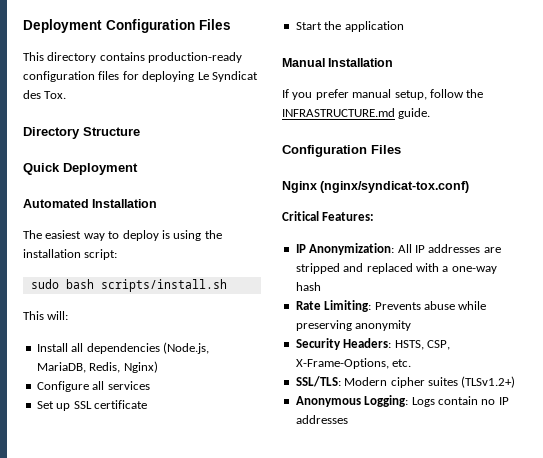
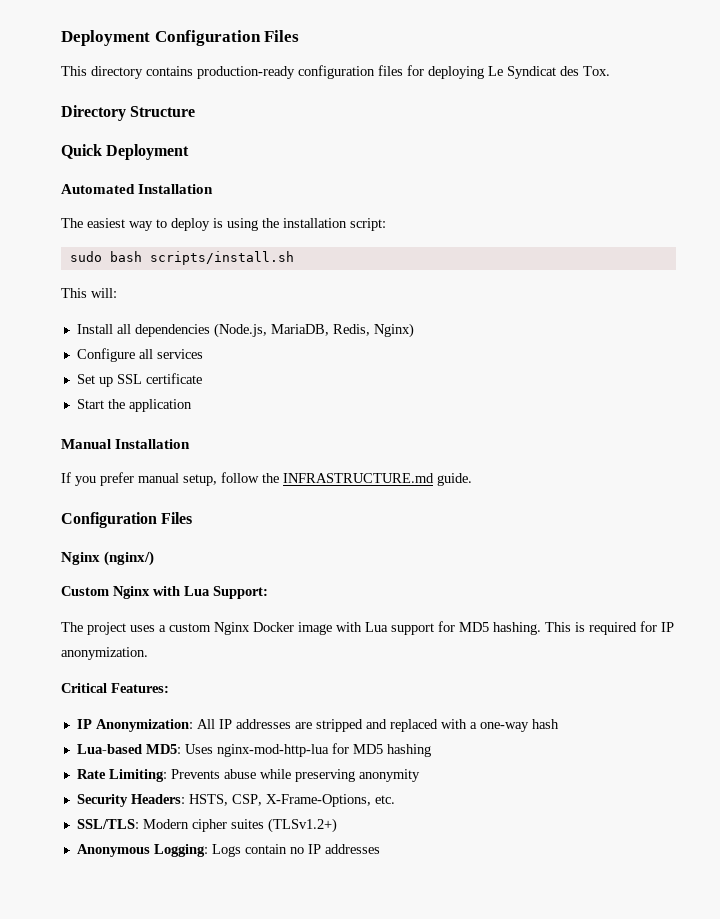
[320,181,470,193] (nginx/syndicat-tox.conf) -> [104,551,155,566] [61,586,268,599] [61,621,674,635] [61,647,148,660] (nginx/) // Custom Nginx with Lua Support: // The project uses a custom Nginx Docker image with Lua support for MD5 hashing. This is required for IP anonymization.
(321, 286) none -> [76,743,431,757] // Lua-based MD5: Uses nginx-mod-http-lua for MD5 hashing

